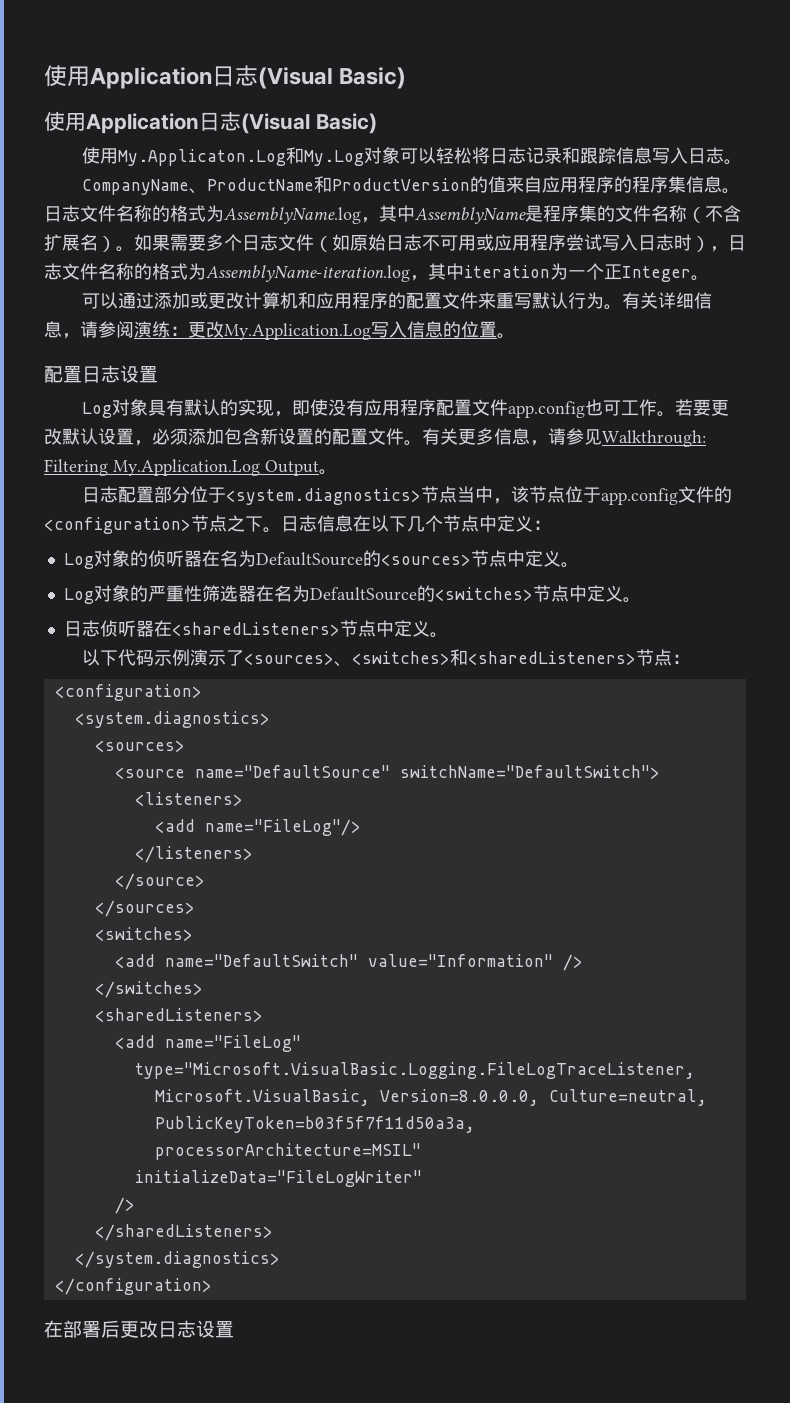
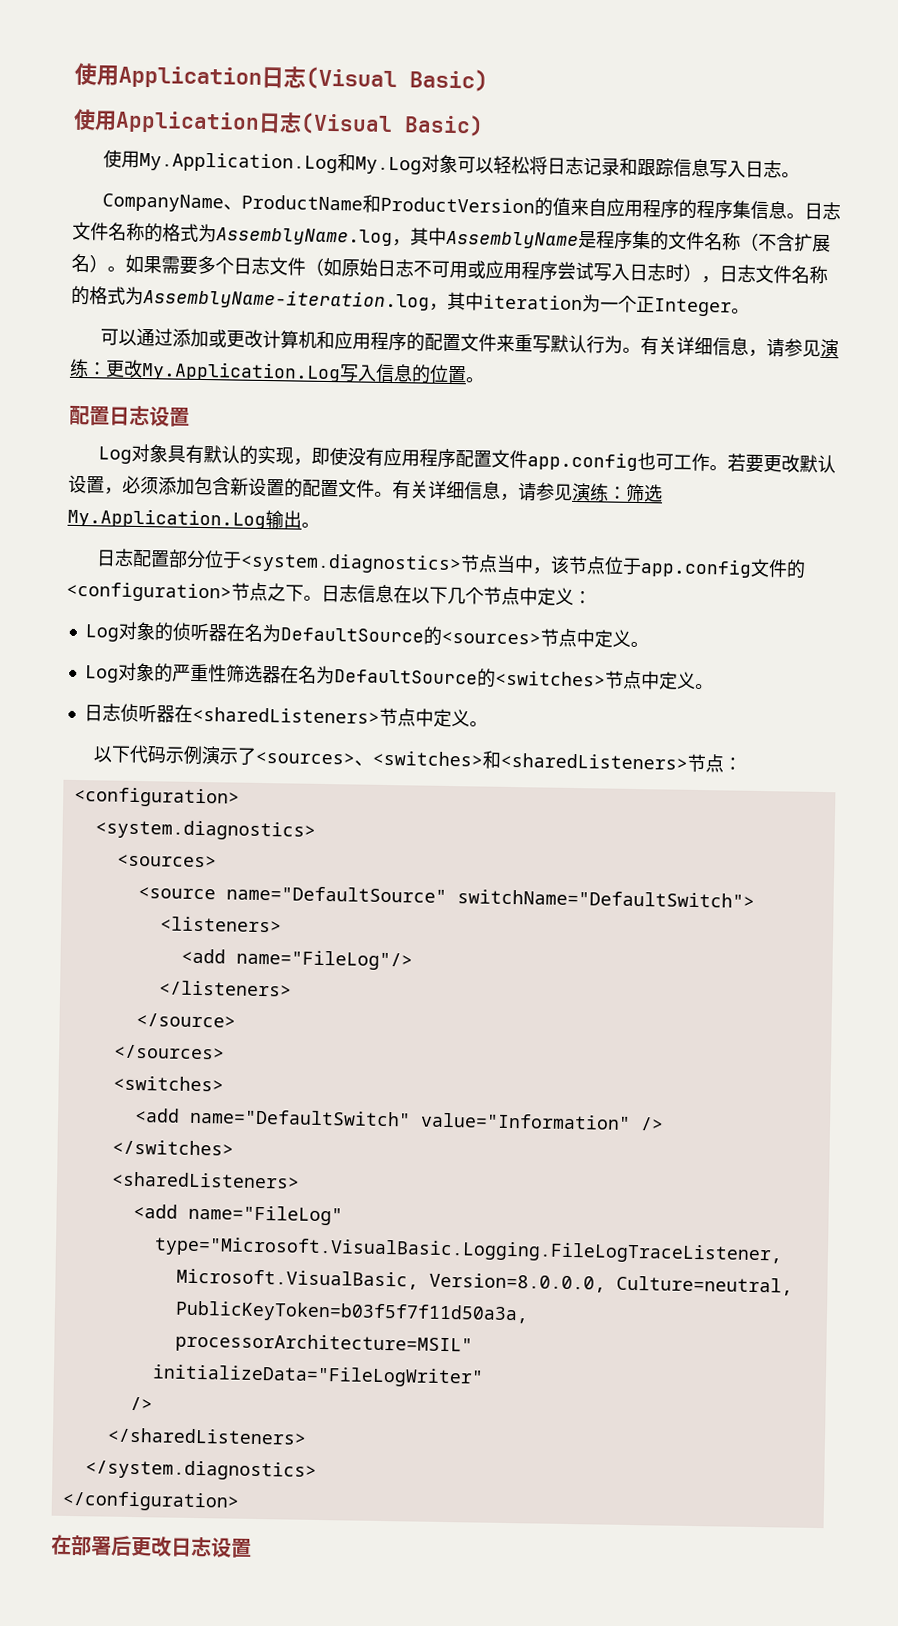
[117,149,286,166] My.Applicaton.Log -> [139,151,339,174] My.Application.Log
[116,321,134,338] 阅 -> [802,339,822,357] 见
[458,428,706,447] [44,459,319,476] 更多信息，请参见Walkthrough: Filtering My.Application.Log Output -> [428,480,663,503] [67,507,302,530] 详细信息，请参见演练：筛选My.Application.Log输出

